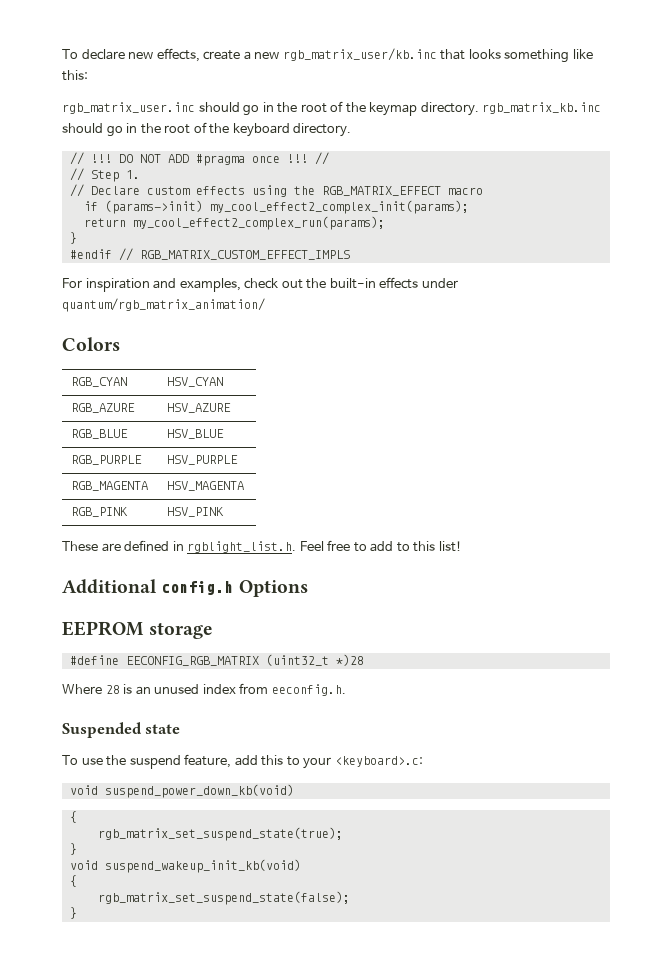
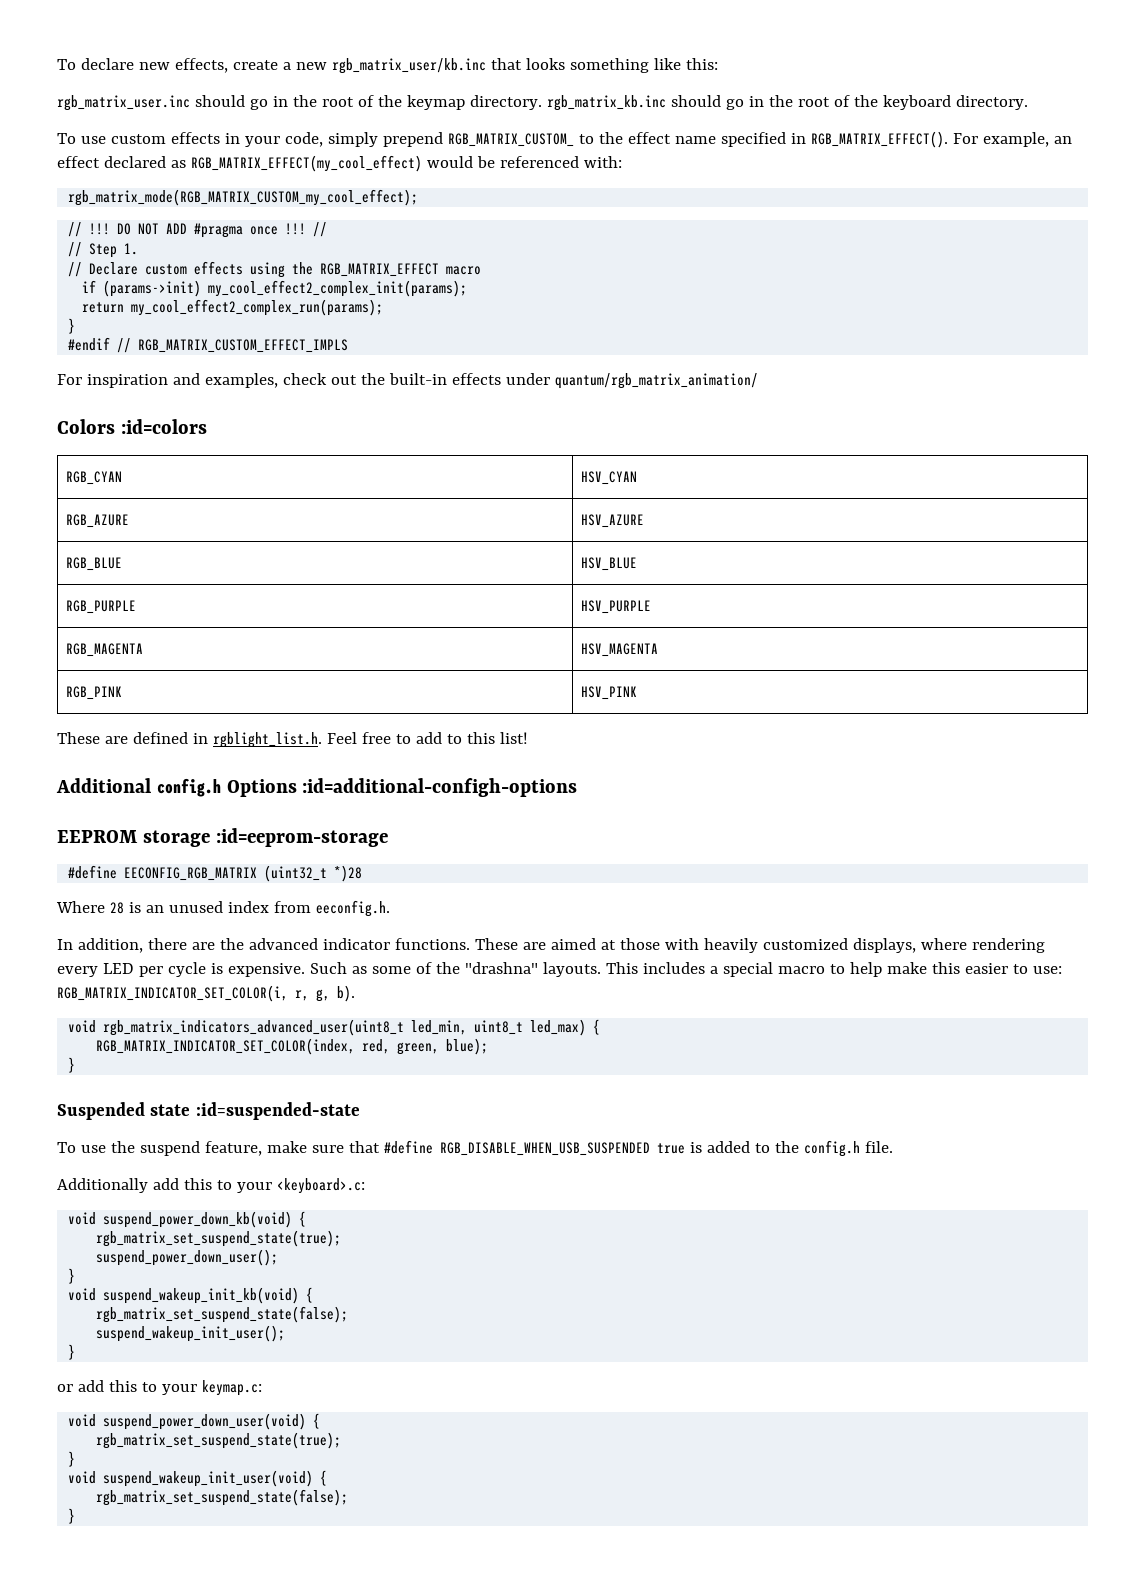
(352, 130) none -> [57,131,1072,148] [57,155,622,172] [68,189,419,206] // To use custom effects in your code, simply prepend RGB_MATRIX_CUSTOM_ to the effect name specified in RGB_MATRIX_EFFECT(). For example, an effect declared as RGB_MATRIX_EFFECT(my_cool_effect) would be referenced with: // rgb_matrix_mode(RGB_MATRIX_CUSTOM_my_cool_effect);
(120, 344) none -> [120,419,207,434] :id=colors
(308, 588) none -> [302,778,578,797] :id=additional-configh-options
(214, 630) none -> [215,828,388,847] :id=eeprom-storage
(346, 690) none -> [57,938,1045,953] [57,962,1062,977] [57,985,355,1002] [68,1019,601,1036] [96,1038,489,1055] [68,1057,76,1073] // In addition, there are the advanced indicator functions. These are aimed at those with heavily customized displays, where rendering every LED per cycle is expensive. Such as some of the "drashna" layouts. This includes a special macro to help make this easier to use: RGB_MATRIX_INDICATOR_SET_COLOR(i, r, g, b). // void rgb_matrix_indicators_advanced_user(uint8_t led_min, uint8_t led_max) { // RGB_MATRIX_INDICATOR_SET_COLOR(index, red, green, blue); // }
(181, 729) none -> [195,1102,360,1120] :id=suspended-state
(232, 761) none -> [266,1140,893,1157] [57,1178,148,1193] make sure that #define RGB_DISABLE_WHEN_USB_SUSPENDED true is added to the config.h file. // Additionally
(294, 791) // -> [299,1211,307,1227] [96,1230,342,1247] [96,1249,279,1266] [68,1268,76,1284] [68,1287,314,1304] [96,1306,349,1323] [96,1325,286,1342] [68,1344,76,1360] [57,1380,262,1396] [68,1413,307,1430] { // rgb_matrix_set_suspend_state(true); // suspend_power_down_user(); // } // void suspend_wakeup_init_kb(void) { // rgb_matrix_set_suspend_state(false); // suspend_wakeup_init_user(); // } // or add this to your keymap.c: // void suspend_power_down_user(void)
[104,859,301,873] suspend_wakeup_init_kb(void) // -> [103,1470,314,1487] suspend_wakeup_init_user(void)

